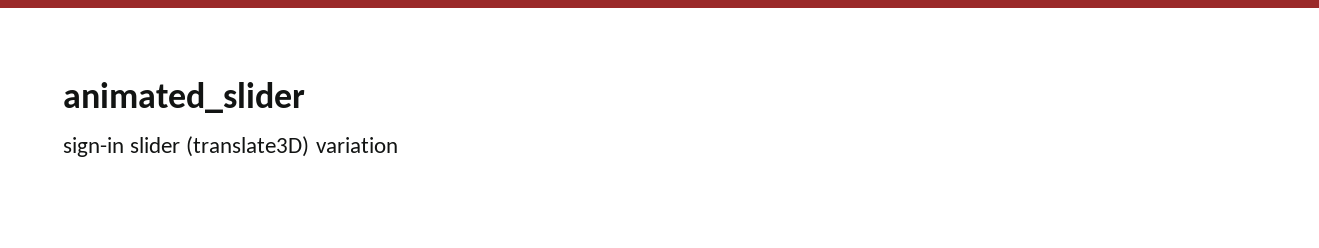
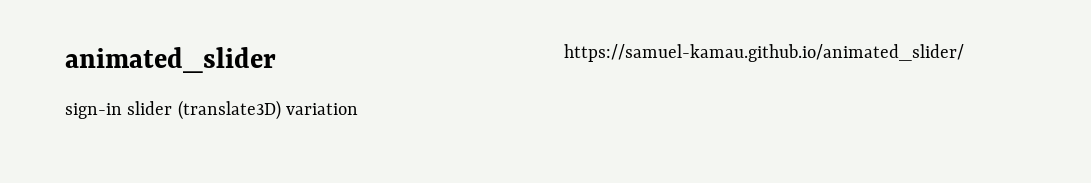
(398, 145) none -> [564,44,964,62] https://samuel-kamau.github.io/animated_slider/

